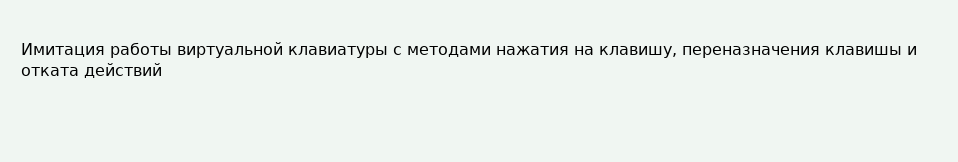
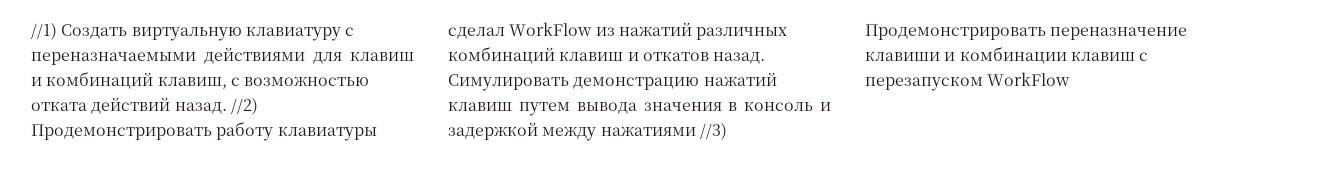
[21,42,917,58] [21,63,162,78] Имитация работы виртуальной клавиатуры с методами нажатия на клавишу, переназначения клавишы и отката действий -> [31,23,355,41] [31,47,414,65] [31,71,370,89] [31,97,258,115] [31,121,377,141] [448,22,788,40] [448,46,766,64] [448,72,777,91] [448,101,831,116] [448,122,727,141] [865,24,1188,40] [865,46,1149,64] [865,72,1071,91] //1) Создать виртуальную клавиатуру с переназначаемыми действиями для клавиш и комбинаций клавиш, с возможностью отката действий назад. //2) Продемонстрировать работу клавиатуры сделал WorkFlow из нажатий различных комбинаций клавиш и откатов назад. Симулировать демонстрацию нажатий клавиш путем вывода значения в консоль и задержкой между нажатиями //3) Продемонстрировать переназначение клавиши и комбинации клавиш с перезапуcком WorkFlow

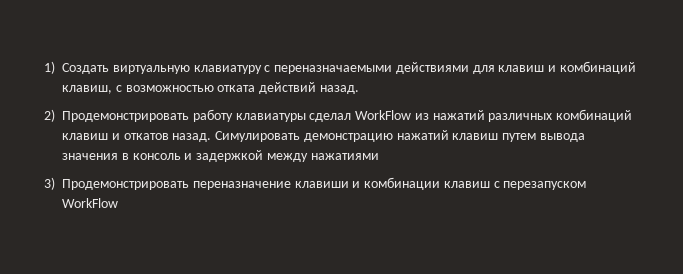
[31,23,57,40] //1) -> [44,61,55,74] 1)
[230,98,258,115] //2) -> [44,109,55,122] // 2)
[699,123,727,140] //3) -> [44,177,55,190] // 3)

